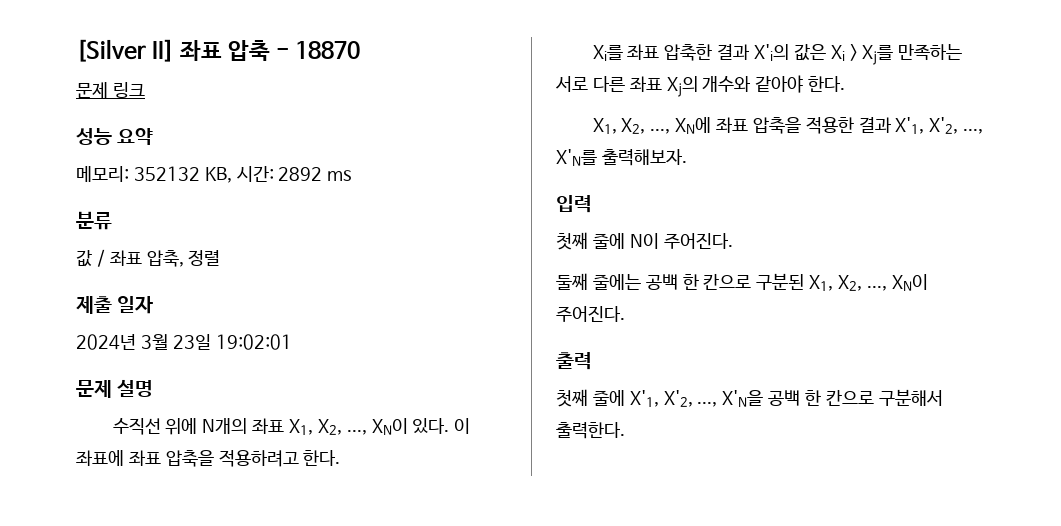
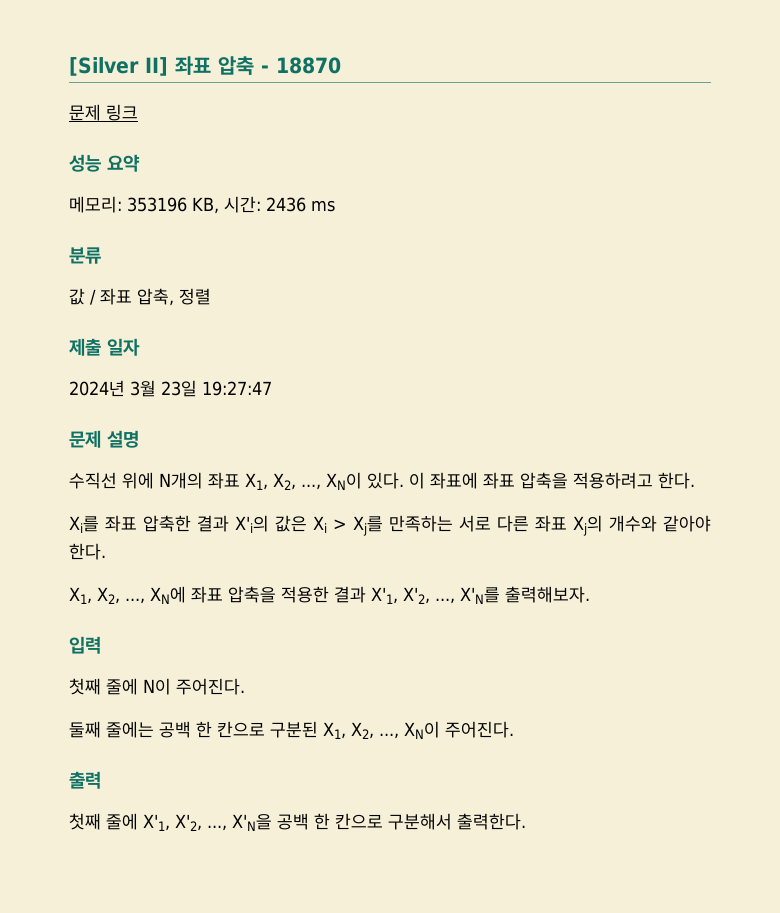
[133,166,200,181] 352132 -> [127,197,187,212] 353196
[278,167,323,181] 2892 -> [266,197,306,212] 2436
[215,334,292,350] 19:02:01 -> [202,381,272,396] 19:27:47

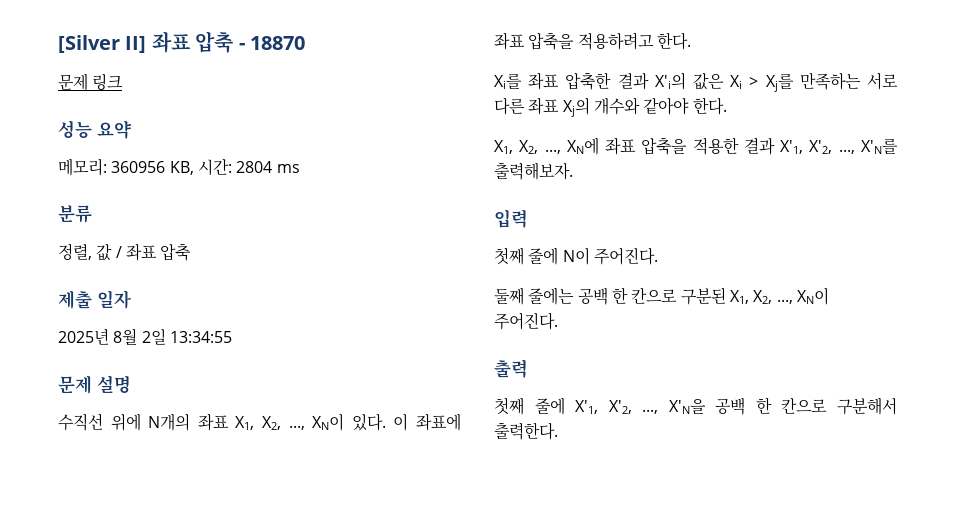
[127,197,187,212] 353196 -> [111,161,166,173] 360956
[266,197,306,212] 2436 -> [236,161,273,173] 2804
(101, 255) none -> [58,243,92,260] 정렬,
[137,288,211,306] 압축, 정렬 -> [160,243,192,261] 압축
[69,380,272,397] 2024년 3월 23일 19:27:47 -> [58,328,232,345] 2025년 8월 2일 13:34:55

